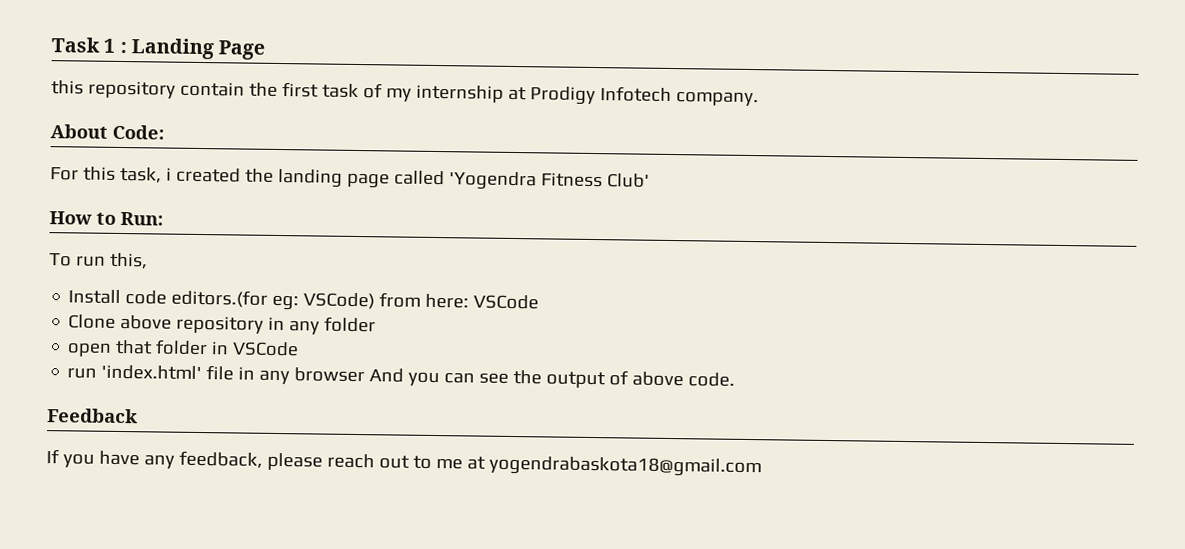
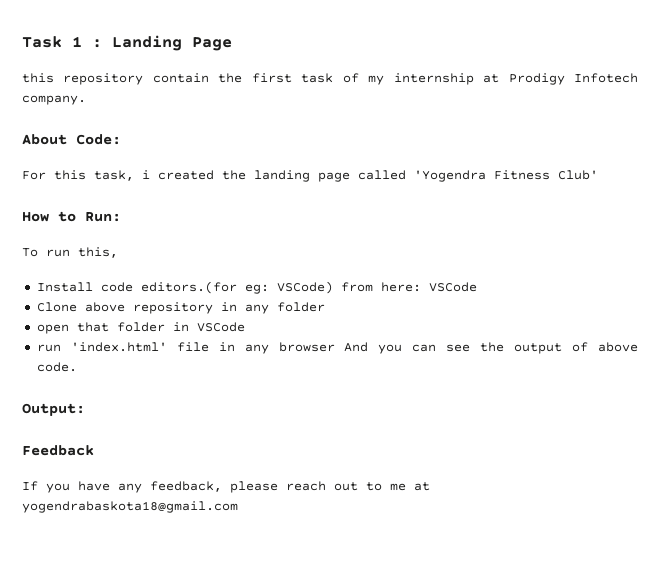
(736, 379) none -> [22,403,85,416] // Output:

